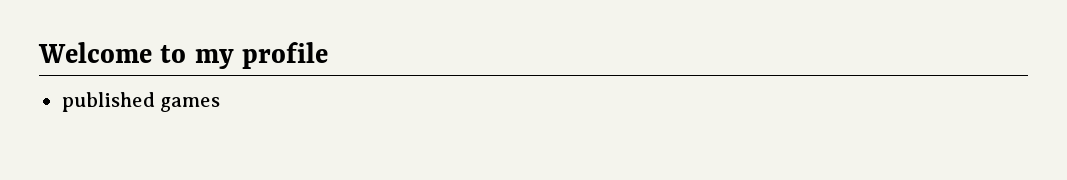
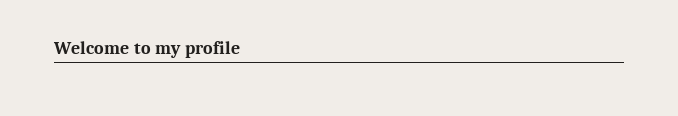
[61,92,221,112] // published games -> (241, 49) none

